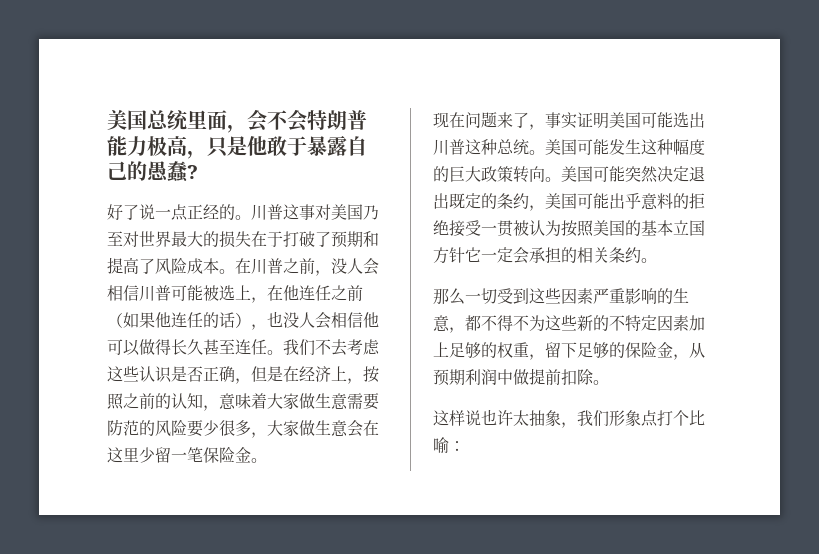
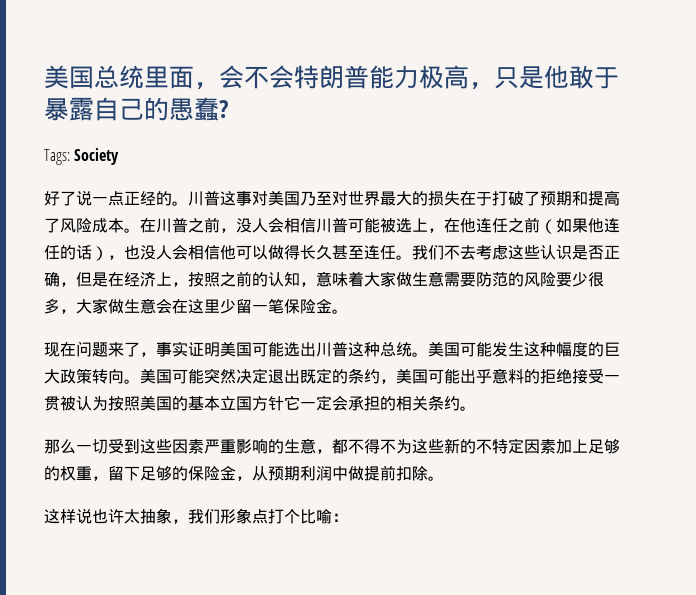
(198, 172) none -> [44,148,120,165] // Tags: Society

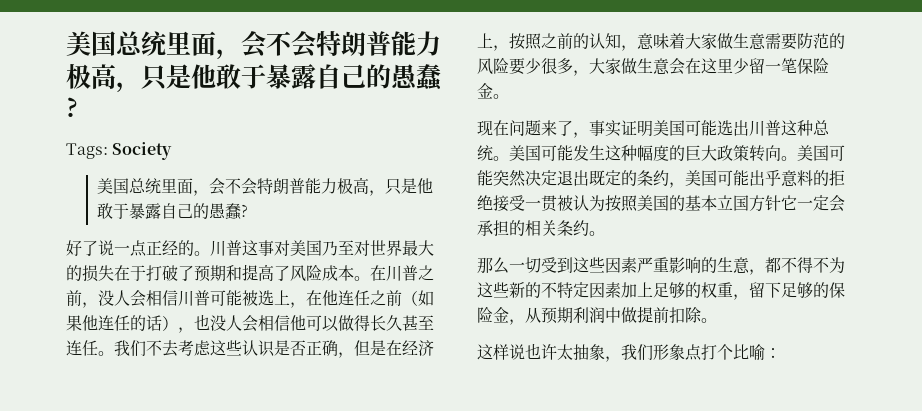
(120, 156) none -> [97,177,434,196] [97,203,249,220] // 美国总统里面，会不会特朗普能力极高，只是他敢于暴露自己的愚蠢?

